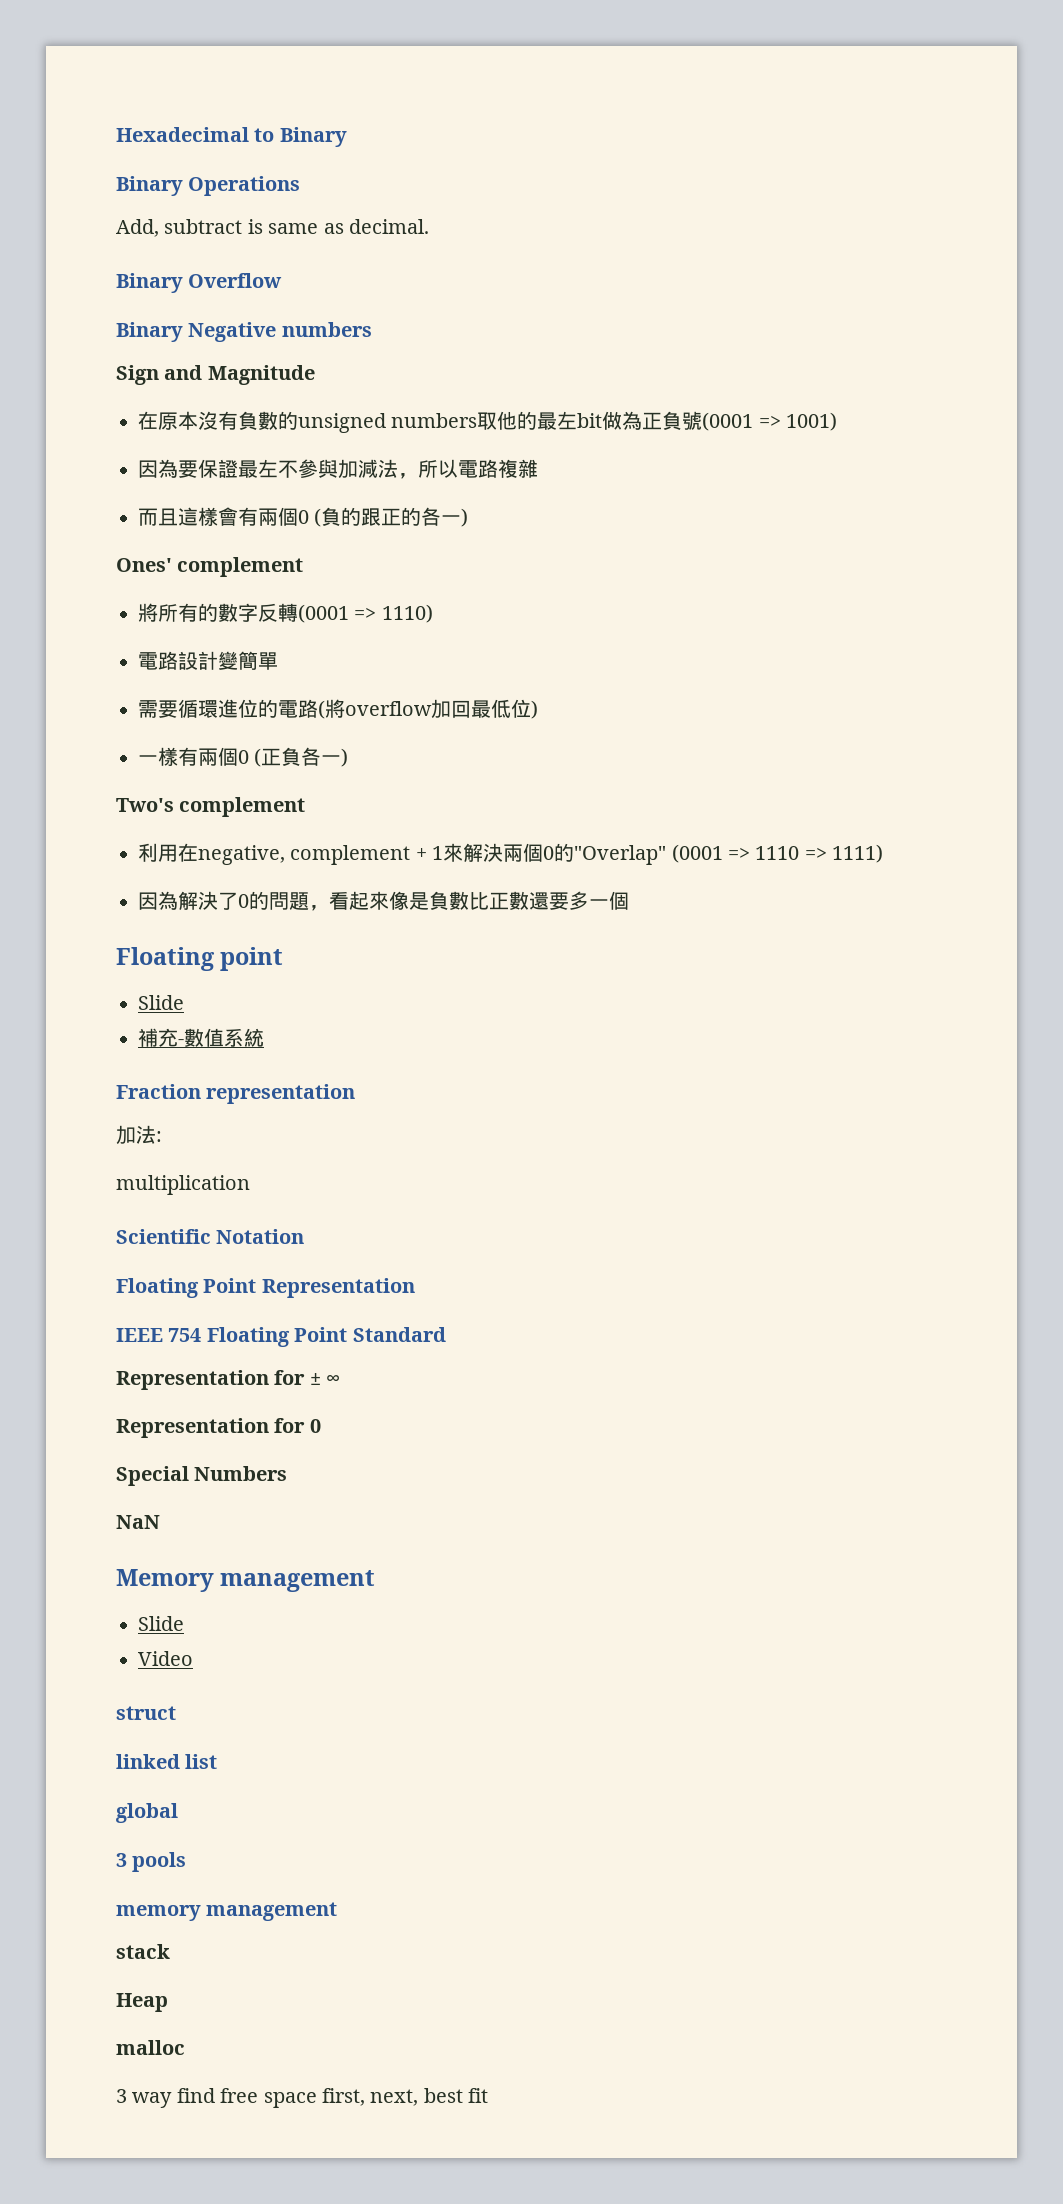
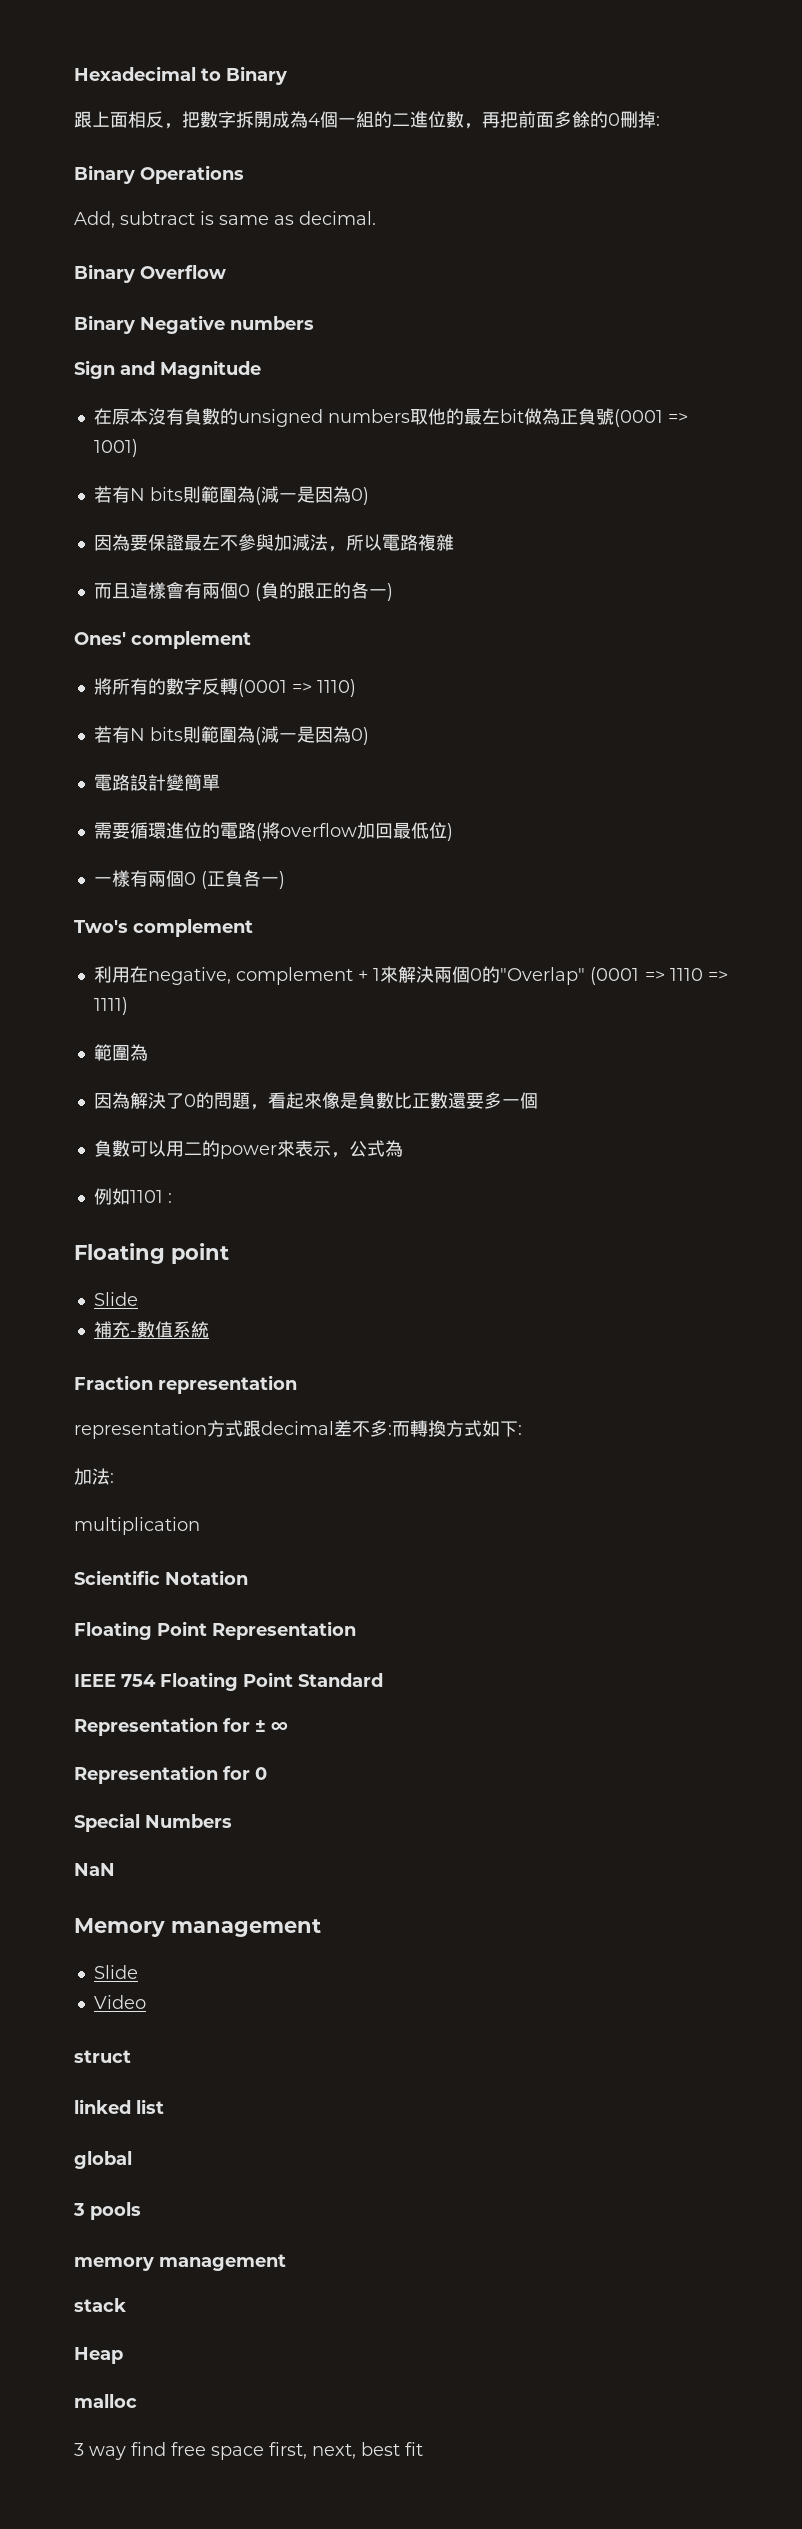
(347, 137) none -> [74,111,660,129] // 跟上面相反，把數字拆開成為4個一組的二進位數，再把前面多餘的0刪掉:
(838, 421) none -> [93,486,369,505] // 若有N bits則範圍為(減一是因為0)
(433, 613) none -> [93,726,369,745] // 若有N bits則範圍為(減一是因為0)
(884, 853) none -> [93,1044,148,1061] // 範圍為
(629, 900) none -> [93,1140,403,1159] [93,1188,172,1205] // 負數可以用二的power來表示，公式為 // 例如1101 :
(356, 1094) none -> [74,1420,522,1439] // representation方式跟decimal差不多:而轉換方式如下:

